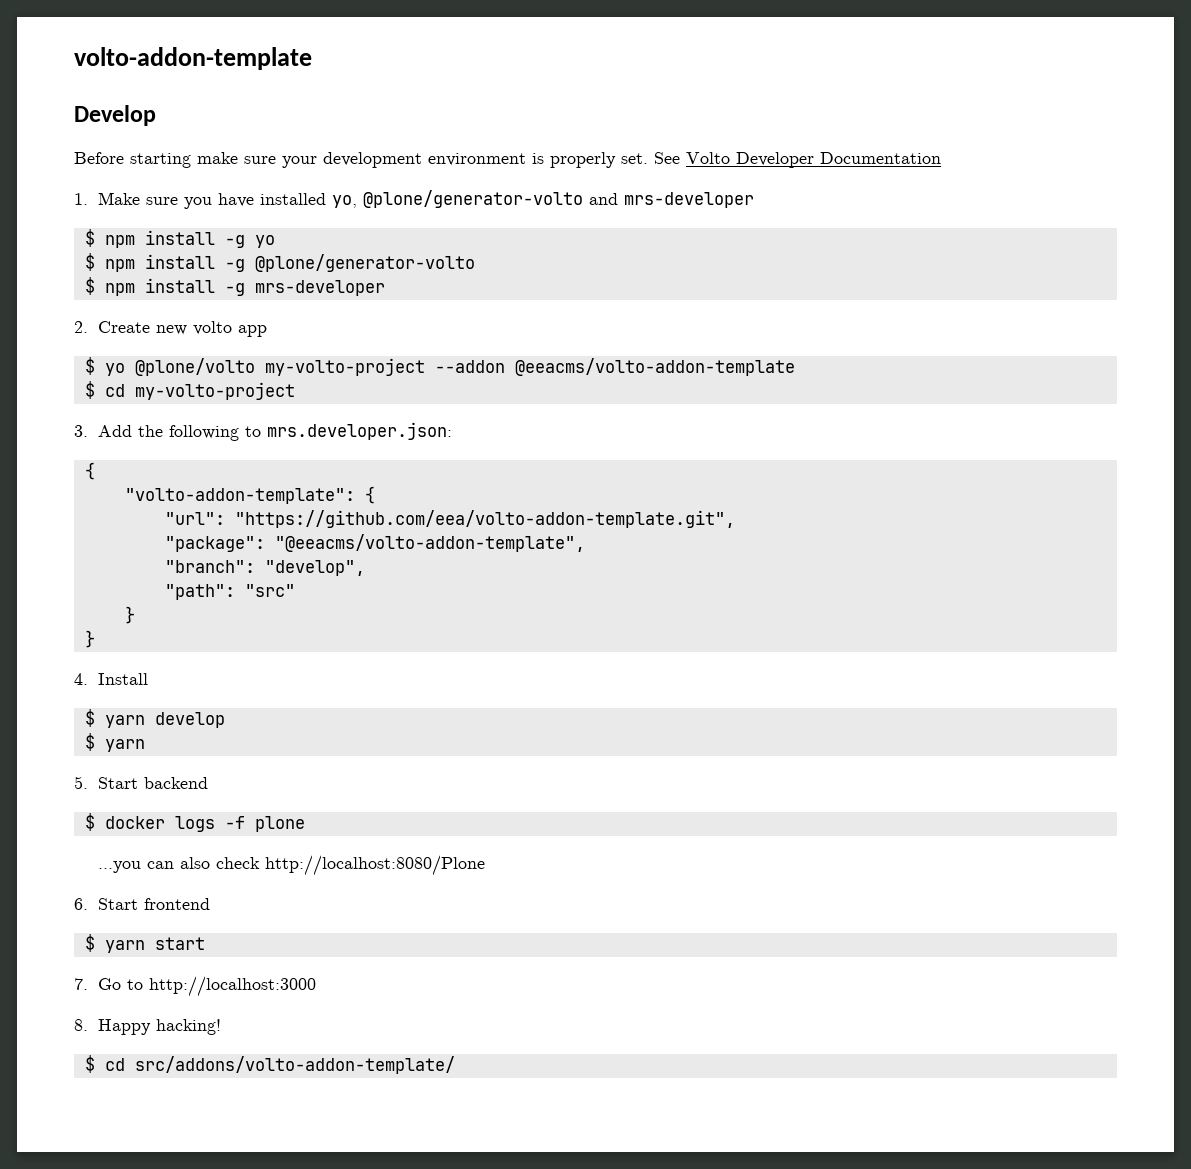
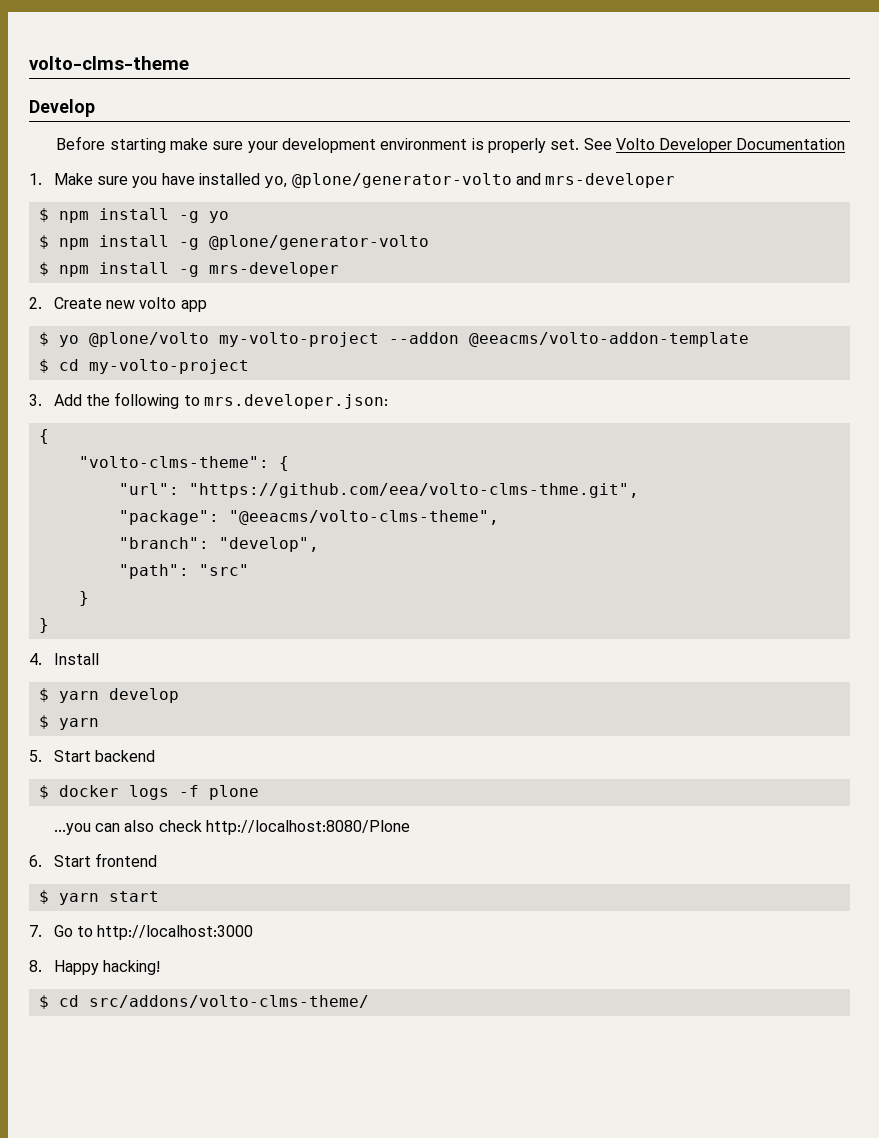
[74,47,312,70] volto-addon-template -> [29,56,189,70] volto-clms-theme
[124,488,355,504] "volto-addon-template": -> [78,456,269,468] "volto-clms-theme":
[234,510,735,528] "https://github.com/eea/volto-addon-template.git", -> [188,483,639,498] "https://github.com/eea/volto-clms-thme.git",
[274,534,585,552] "@eeacms/volto-addon-template", -> [228,510,499,525] "@eeacms/volto-clms-theme",
[134,1056,455,1074] src/addons/volto-addon-template/ -> [88,995,369,1008] src/addons/volto-clms-theme/

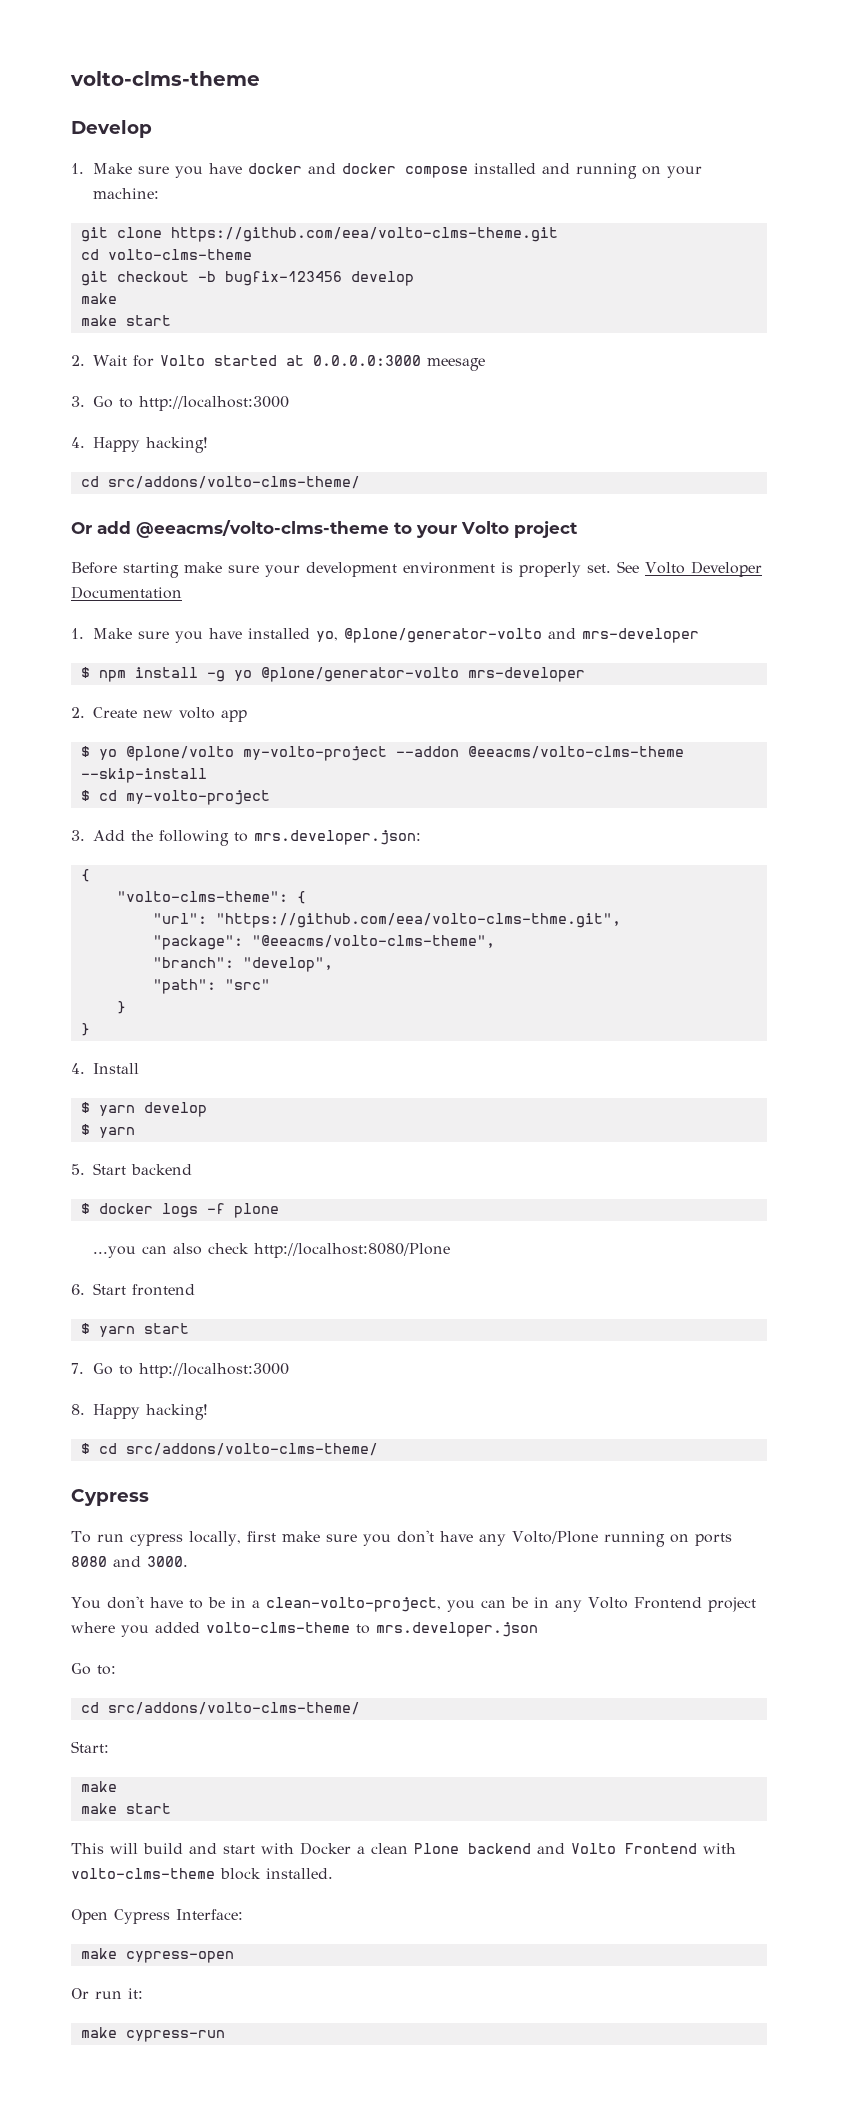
(95, 108) none -> [71,163,702,179] [92,188,159,199] [80,227,558,242] [80,249,252,260] [80,271,414,286] [80,293,117,304] [80,315,171,326] [71,355,485,371] [71,396,289,411] [71,437,208,453] [80,476,360,489] [71,520,578,538] // 1. Make sure you have docker and docker compose installed and running on your machine: // git clone https://github.com/eea/volto-clms-theme.git // cd volto-clms-theme // git checkout -b bugfix-123456 develop // make // make start // 2. Wait for Volto started at 0.0.0.0:3000 meesage // 3. Go to http://localhost:3000 // 4. Happy hacking! // cd src/addons/volto-clms-theme/ // Or add @eeacms/volto-clms-theme to your Volto project
[38,235,429,250] [38,262,199,277] // $ npm install -g @plone/generator-volto // $ npm install -g -> [260,667,459,682] @plone/generator-volto
[468,332,749,347] @eeacms/volto-addon-template -> [467,746,684,759] [80,768,207,783] @eeacms/volto-clms-theme --skip-install
(369, 1001) none -> [71,1489,149,1506] [71,1530,732,1547] [71,1556,188,1567] [71,1596,756,1612] [71,1622,538,1637] [71,1663,116,1675] [80,1702,360,1715] [71,1741,109,1753] [80,1781,117,1792] [80,1803,171,1814] [71,1842,736,1855] [71,1868,333,1880] [71,1909,243,1924] [80,1948,234,1963] [71,1988,143,1999] [80,2027,225,2042] // Cypress // To run cypress locally, first make sure you don't have any Volto/Plone running on ports 8080 and 3000. // You don't have to be in a clean-volto-project, you can be in any Volto Frontend project where you added volto-clms-theme to mrs.developer.json // Go to: // cd src/addons/volto-clms-theme/ // Start: // make // make start // This will build and start with Docker a clean Plone backend and Volto Frontend with volto-clms-theme block installed. // Open Cypress Interface: // make cypress-open // Or run it: // make cypress-run

